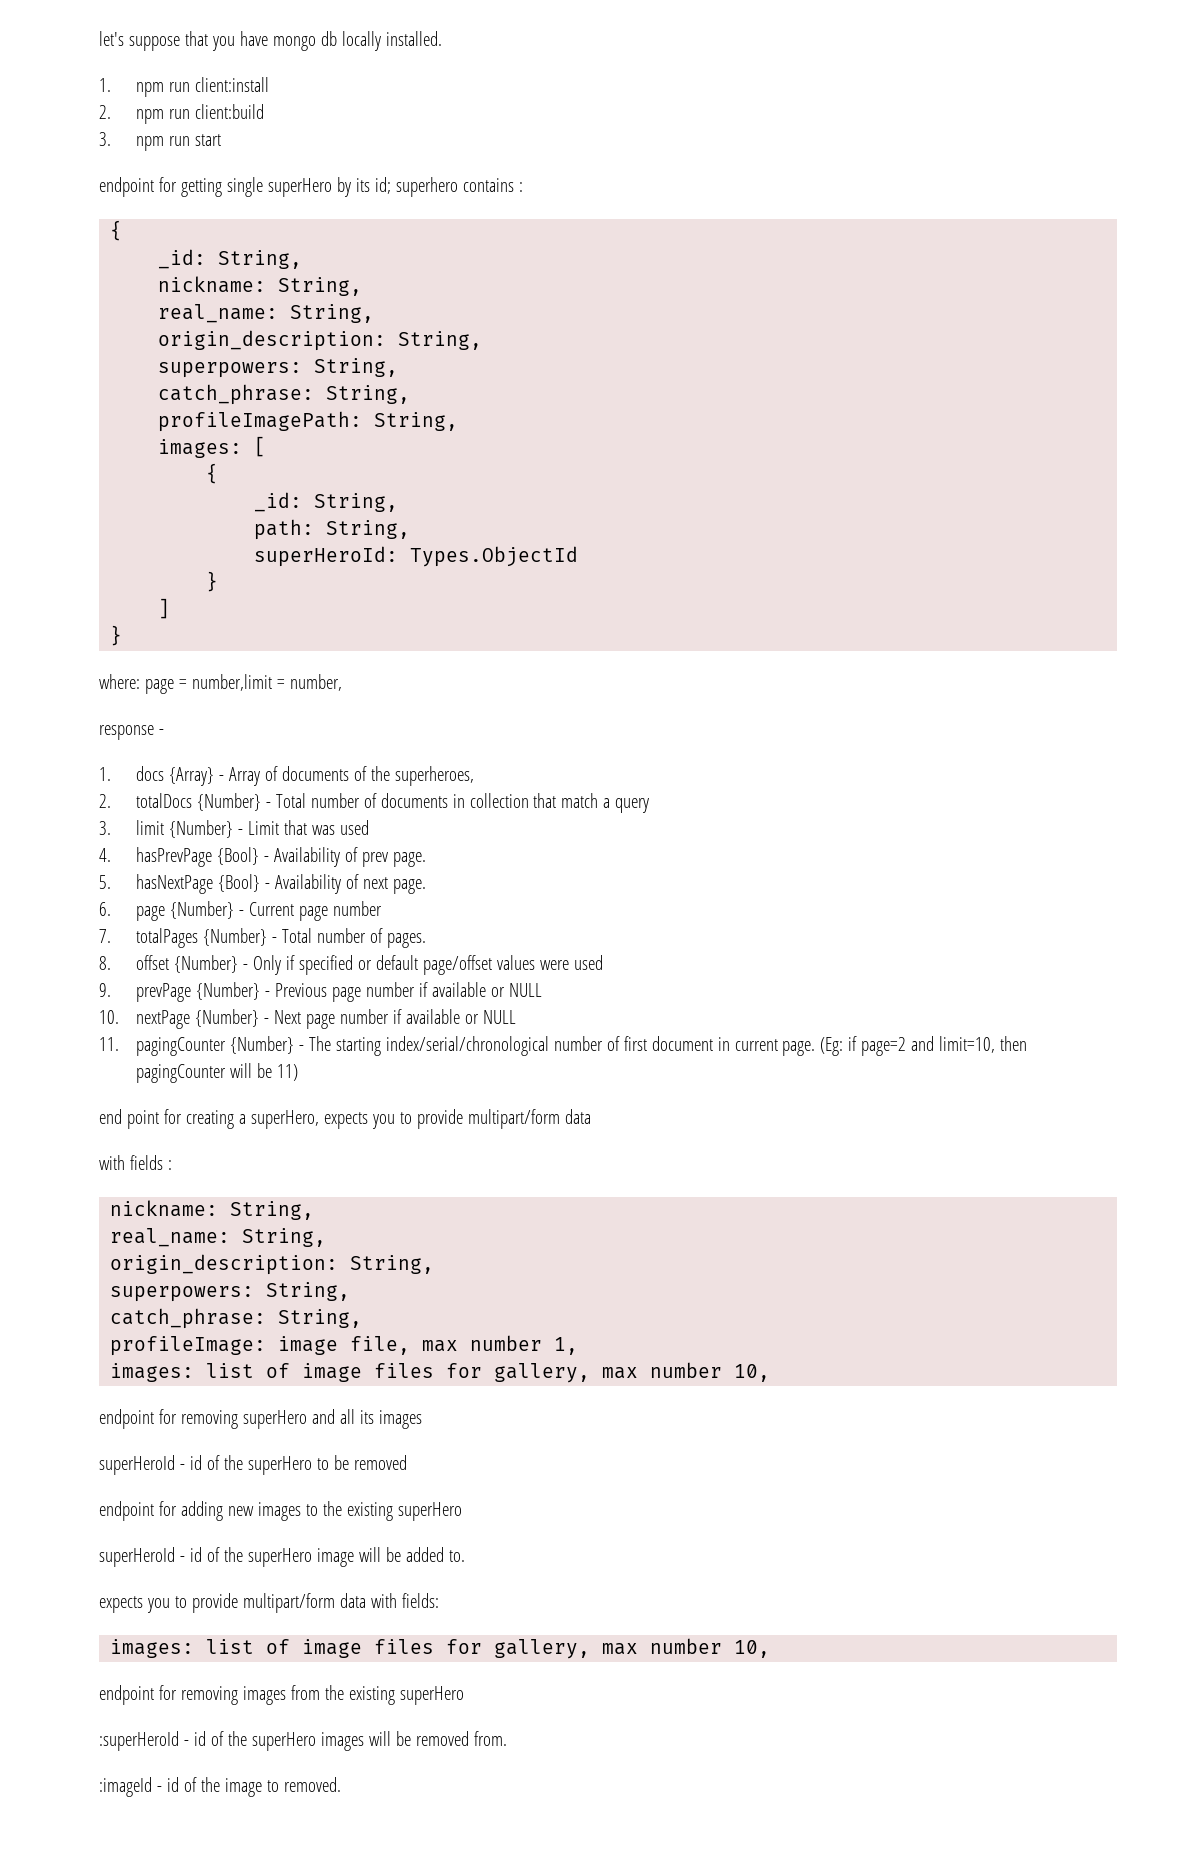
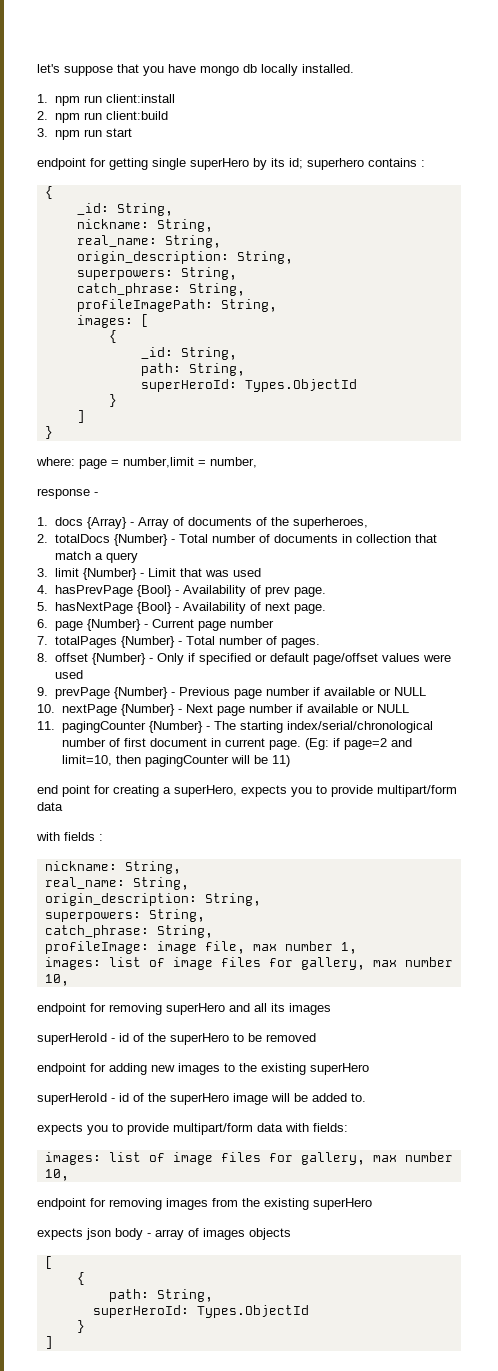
[99,1731,507,1751] [99,1777,341,1797] :superHeroId - id of the superHero images will be removed from. // :imageId - id of the image to removed. -> [37,1228,291,1240] [44,1256,53,1269] [76,1272,85,1285] [108,1289,213,1302] [92,1305,309,1318] [76,1320,85,1333] [44,1336,53,1349] expects json body - array of images objects // [ // { // path: String, // superHeroId: Types.ObjectId // } // ]

